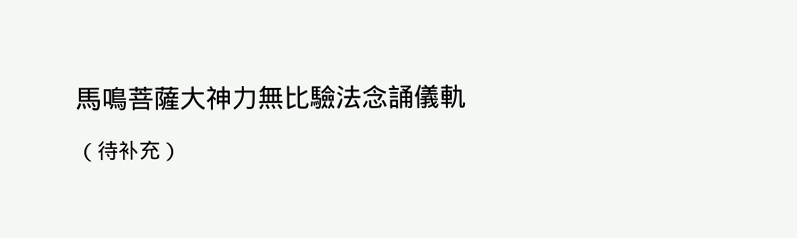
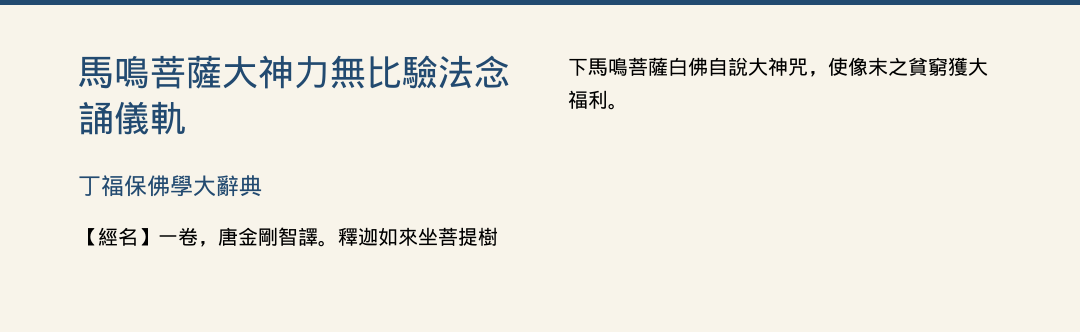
[76,139,182,163] （待补充） -> [78,175,262,197] [78,227,498,247] [568,57,988,77] [568,90,628,110] 丁福保佛學大辭典 // 【經名】一卷，唐金剛智譯。釋迦如來坐菩提樹下馬鳴菩薩白佛自說大神咒，使像末之貧窮獲大福利。

